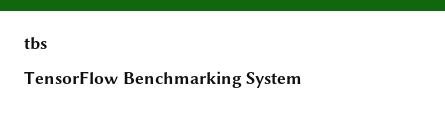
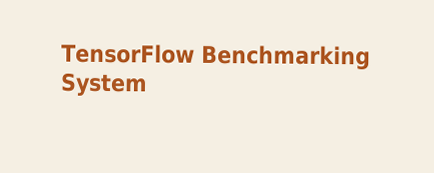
[24,37,47,50] tbs // -> (61, 53) none

